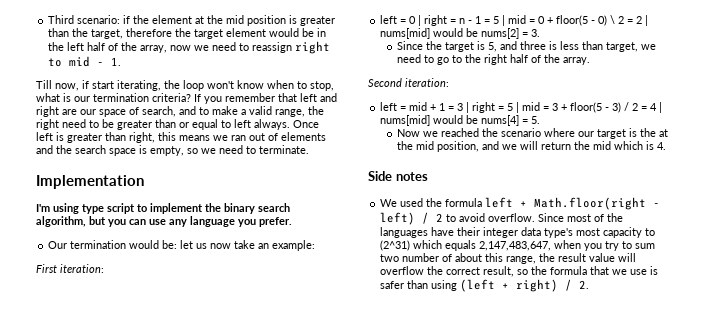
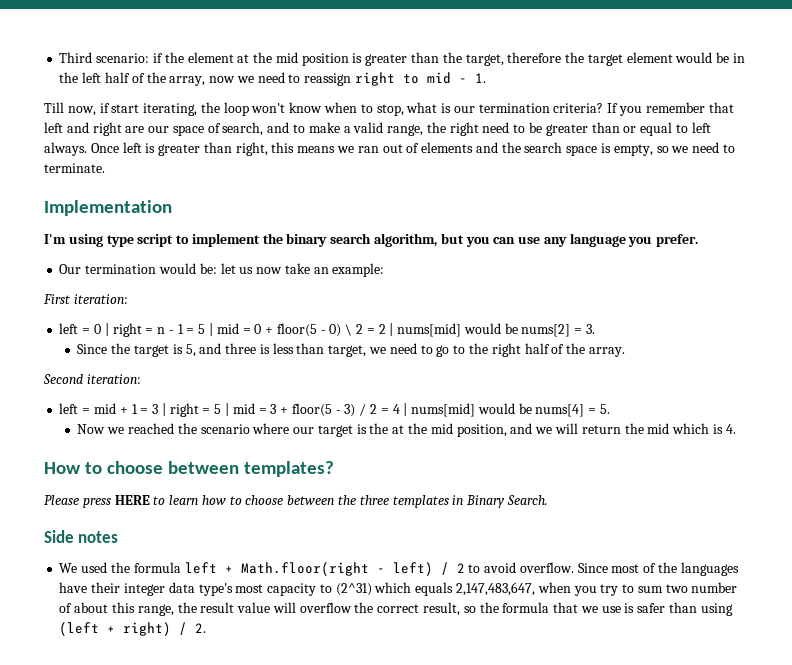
(666, 146) none -> [44,461,334,477] [44,495,548,508] // How to choose between templates? // Please press HERE to learn how to choose between the three templates in Binary Search.

